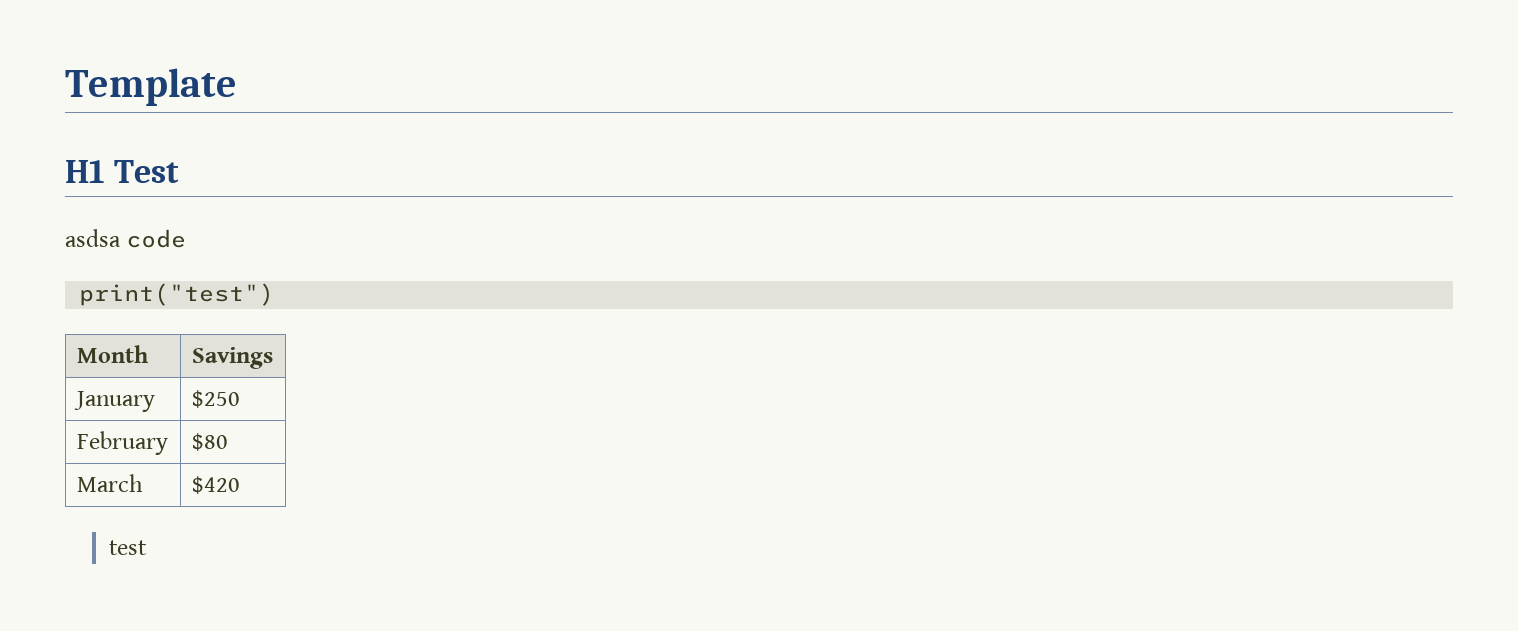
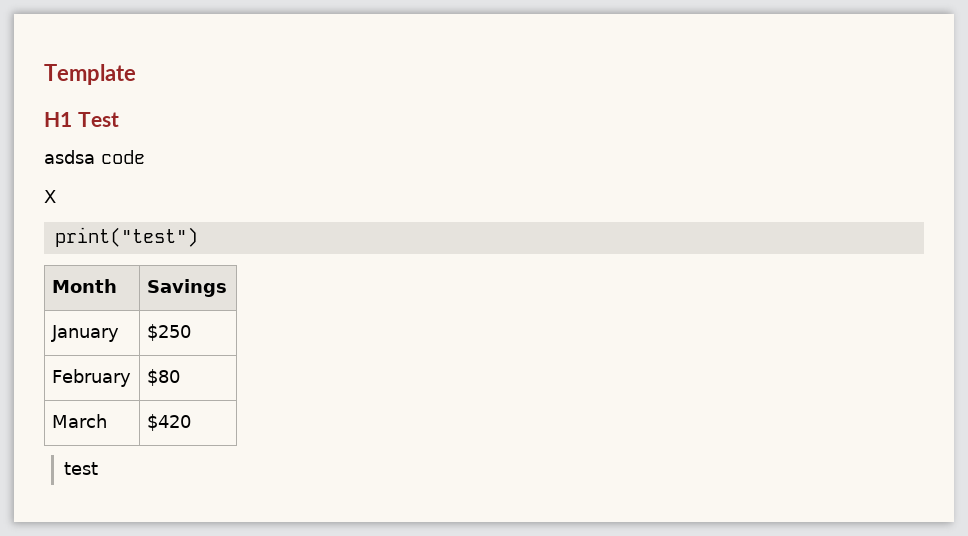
(187, 238) none -> [44,190,56,203] // X

